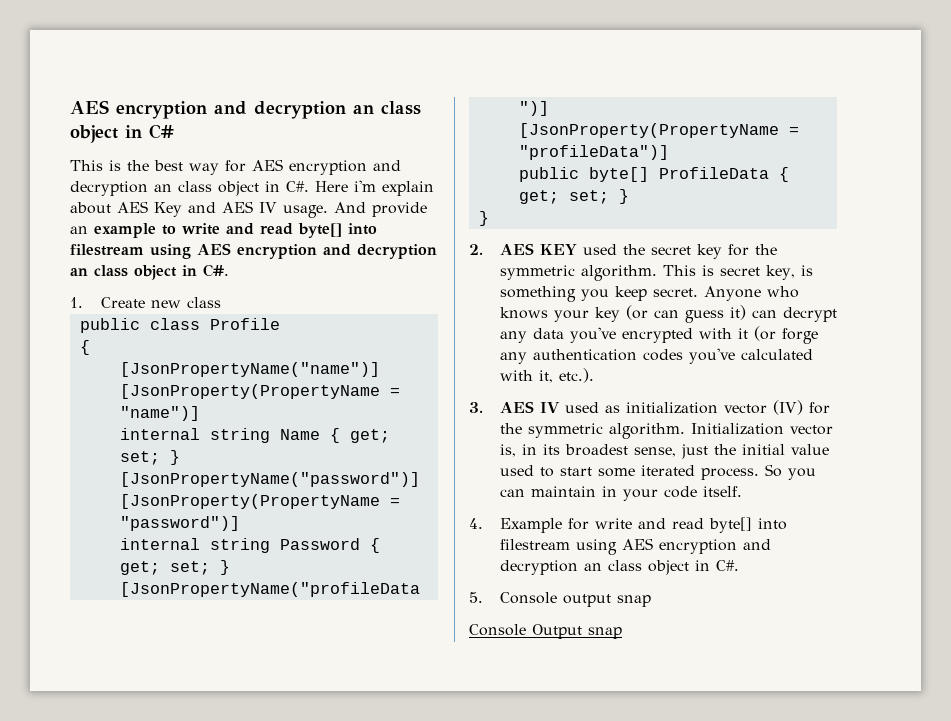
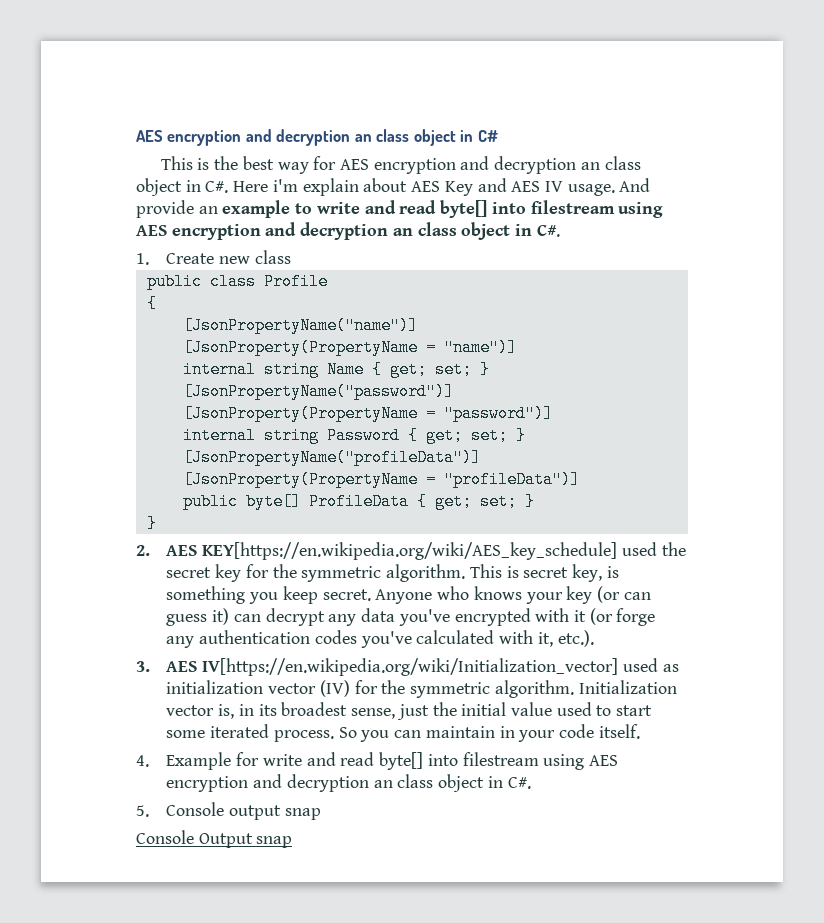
[539,244,577,255] KEY -> [202,542,618,560] KEY[https://en.wikipedia.org/wiki/AES_key_schedule]
[539,402,560,413] IV -> [202,658,619,676] IV[https://en.wikipedia.org/wiki/Initialization_vector]

